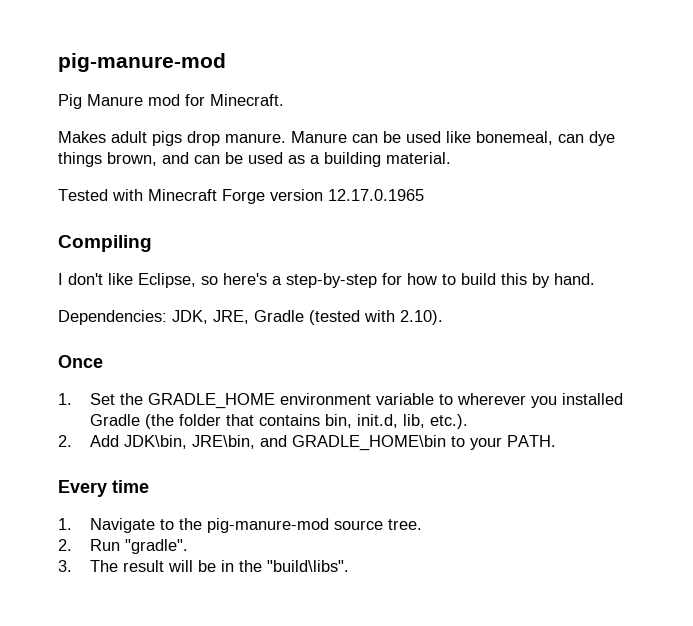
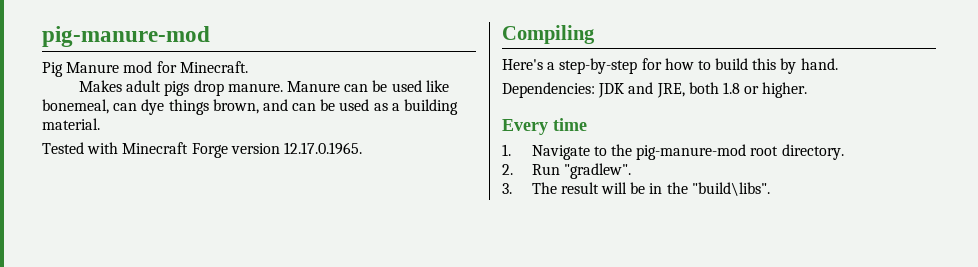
[328,189,424,201] 12.17.0.1965 -> [283,142,362,155] 12.17.0.1965.
[58,273,267,288] I don't like Eclipse, so here's -> [502,59,543,70] Here's
[172,310,443,325] [58,355,103,368] [58,393,623,409] [89,414,468,429] [58,435,556,451] JDK, JRE, Gradle (tested with 2.10). // Once // 1. Set the GRADLE_HOME environment variable to wherever you installed Gradle (the folder that contains bin, init.d, lib, etc.). // 2. Add JDK\bin, JRE\bin, and GRADLE_HOME\bin to your PATH. -> [598,82,808,98] JDK and JRE, both 1.8 or higher.
[333,519,422,530] source tree. -> [750,144,844,160] root directory.
[124,539,188,554] "gradle". -> [563,163,631,179] "gradlew".

